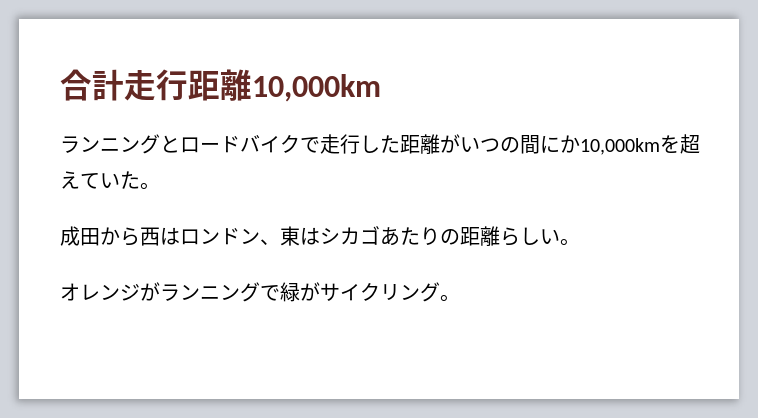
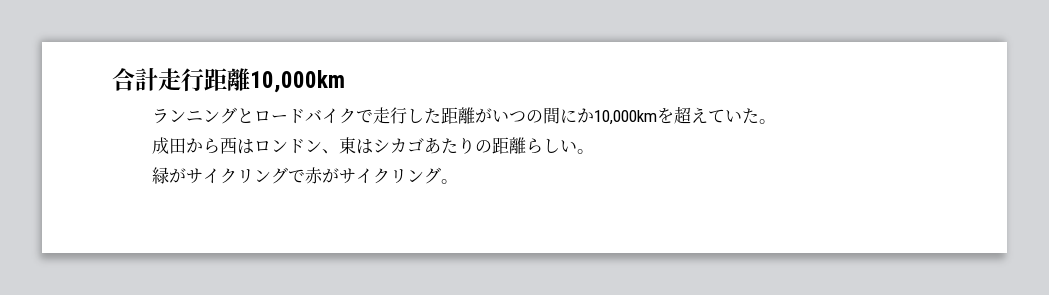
[60,282,300,302] オレンジがランニングで緑 -> [152,167,324,184] 緑がサイクリングで赤

